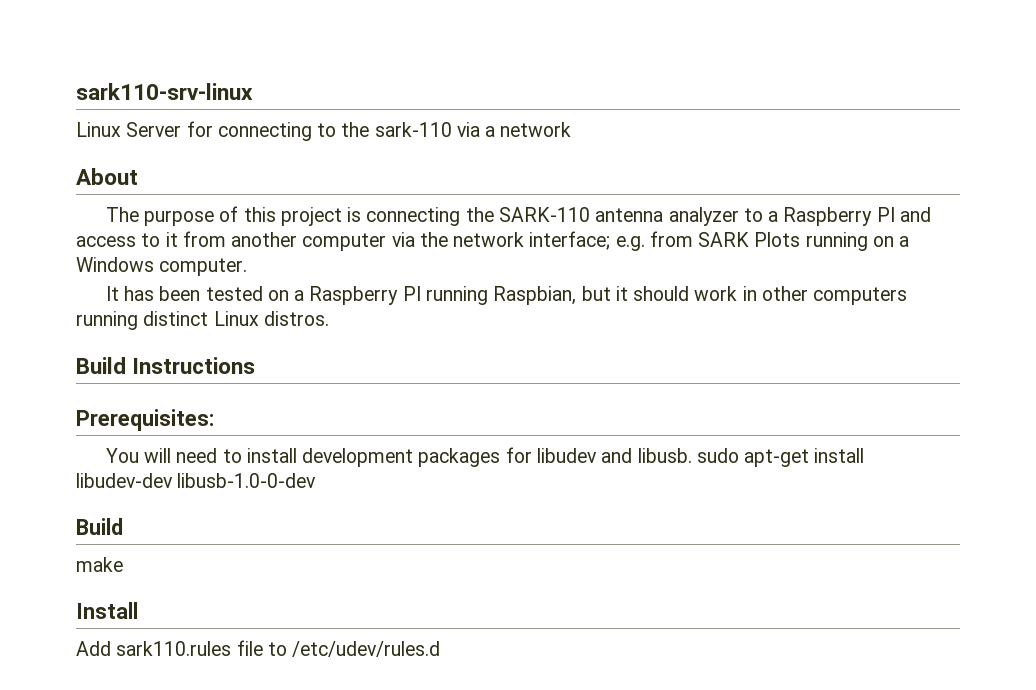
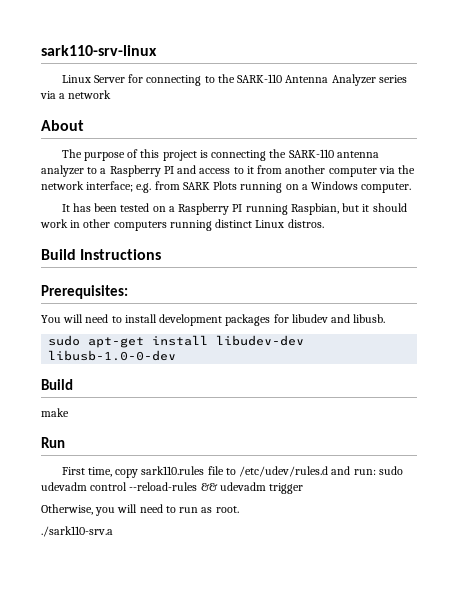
[374,122,452,137] sark-110 -> [237,74,407,86] SARK-110 Antenna Analyzer series
(692, 455) none -> (386, 318) //
[76,602,138,619] [76,640,441,657] Install // Add sark110.rules file to /etc/udev/rules.d -> [41,437,65,448] [61,466,403,478] [41,482,304,494] [41,504,239,516] [41,526,113,537] Run // First time, copy sark110.rules file to /etc/udev/rules.d and run: sudo udevadm control --reload-rules && udevadm trigger // Otherwise, you will need to run as root. // ./sark110-srv.a

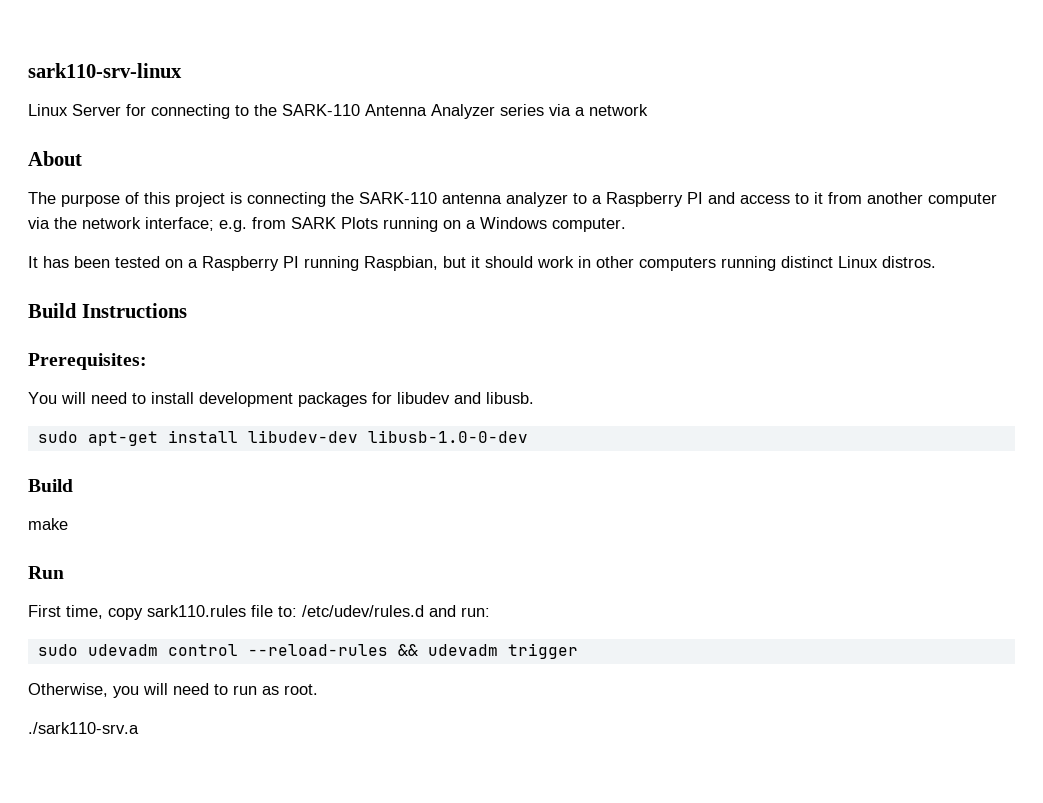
[225,468,236,475] to -> [278,606,297,617] to:
(376, 472) none -> (490, 612) //

